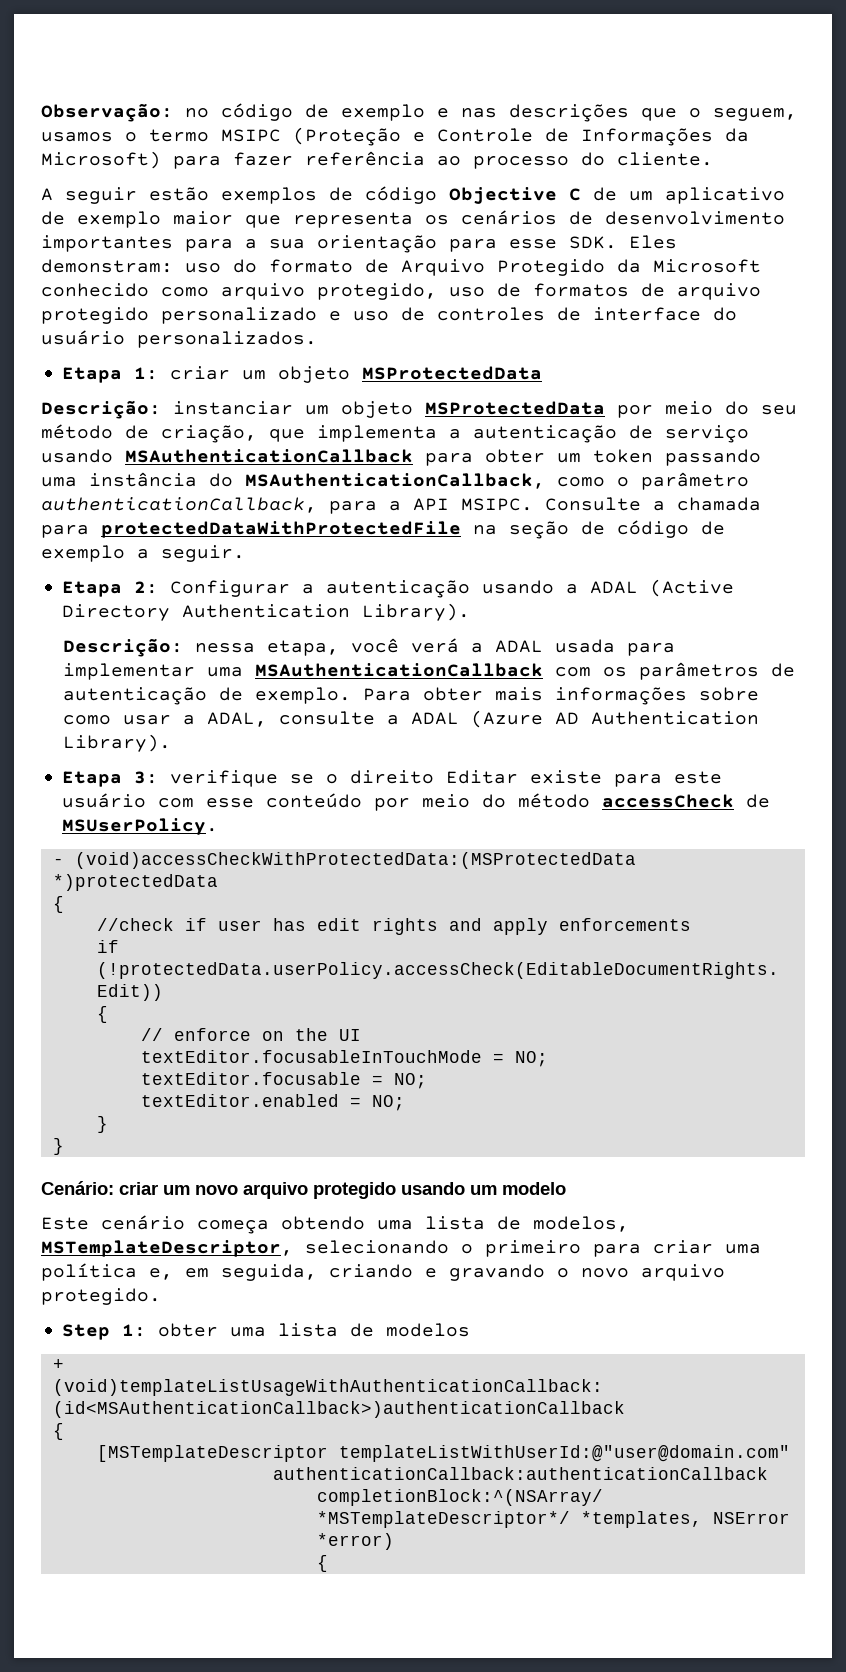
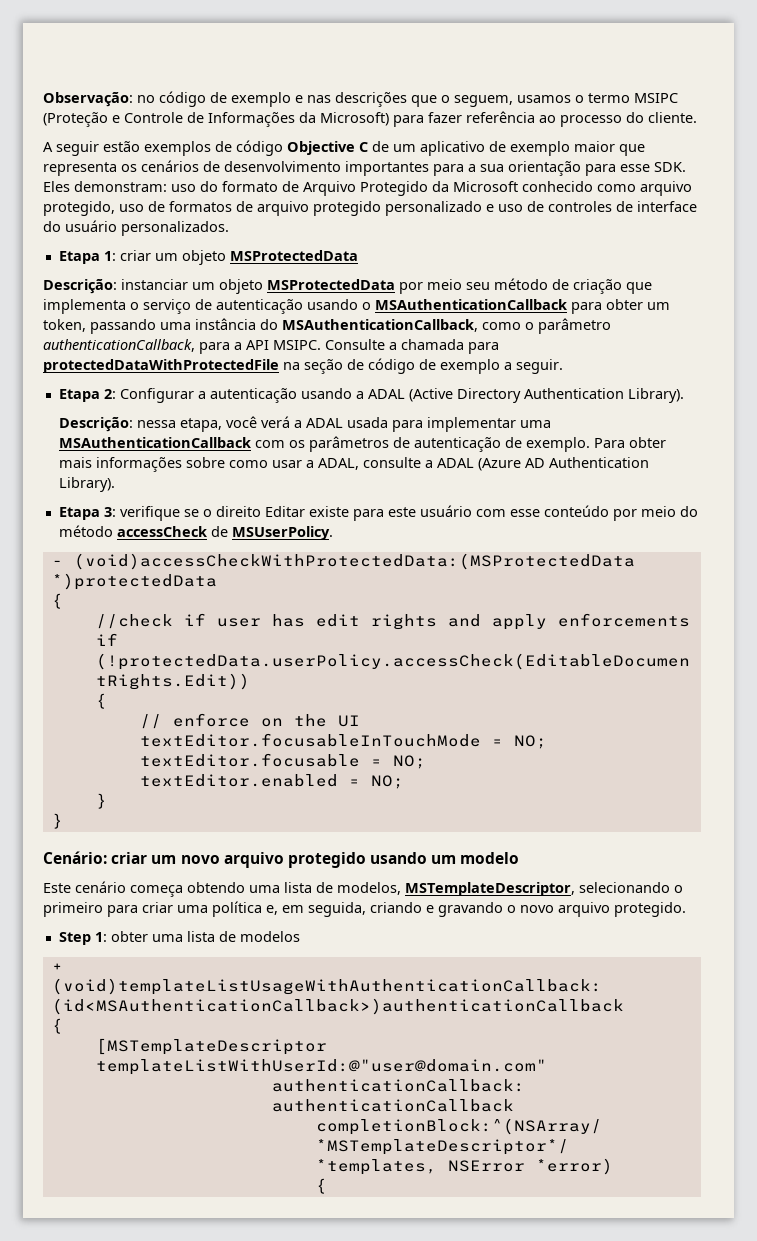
[725,401,749,415] do -> (462, 284) none
[161,425,257,443] criação, -> [573,279,622,294] criação
[449,425,749,443] [41,449,113,463] a autenticação de serviço usando -> [130,299,371,314] o serviço de autenticação usando o
[593,449,653,463] token -> [43,319,86,332] token,

